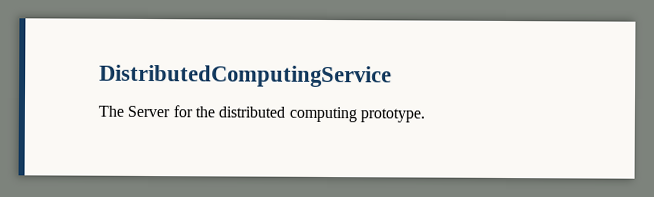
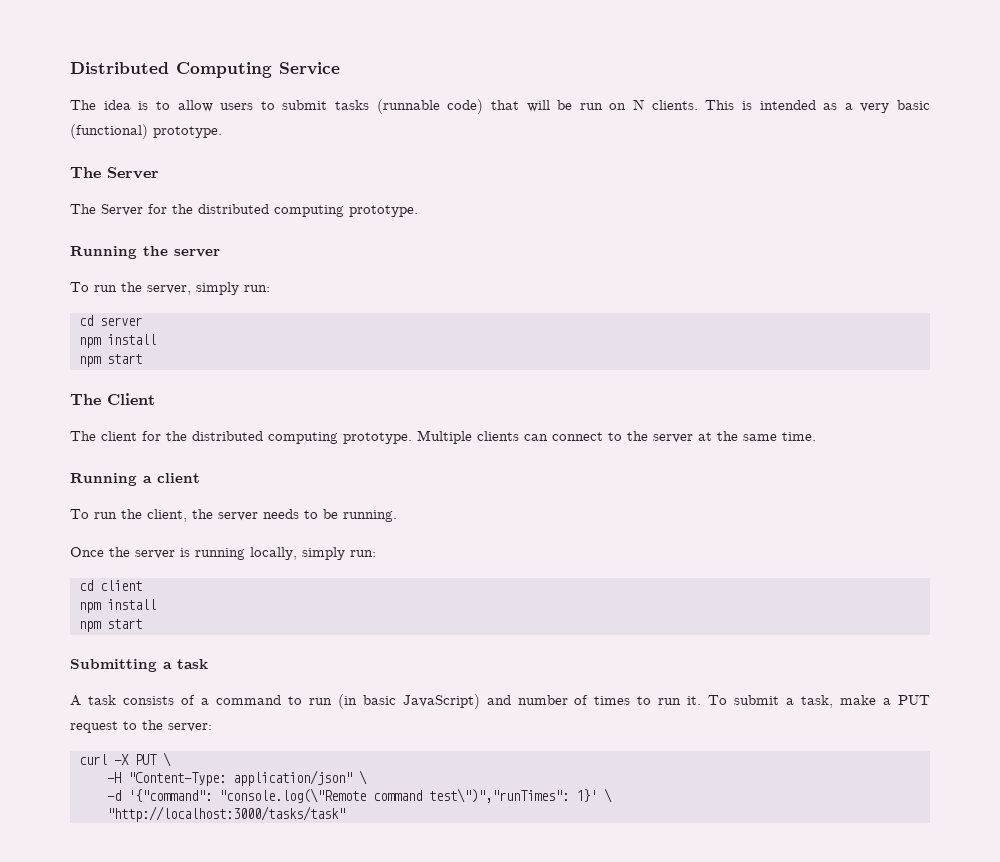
[99,64,392,88] DistributedComputingService -> [70,62,340,78] [70,99,930,114] [70,124,222,139] [70,167,159,179] Distributed Computing Service // The idea is to allow users to submit tasks (runnable code) that will be run on N clients. This is intended as a very basic (functional) prototype. // The Server
(425, 115) none -> [70,246,220,259] [70,282,270,295] [78,315,142,326] [78,334,156,348] [78,354,142,367] [70,393,155,405] [70,430,816,444] [70,473,200,486] [70,509,397,522] [70,547,376,560] [78,580,142,591] [78,599,156,613] [78,619,142,632] [70,659,208,672] [70,694,931,709] [70,720,212,733] [78,752,171,767] [106,770,367,786] [106,788,612,803] [106,806,345,822] // Running the server // To run the server, simply run: // cd server // npm install // npm start // The Client // The client for the distributed computing prototype. Multiple clients can connect to the server at the same time. // Running a client // To run the client, the server needs to be running. // Once the server is running locally, simply run: // cd client // npm install // npm start // Submitting a task // A task consists of a command to run (in basic JavaScript) and number of times to run it. To submit a task, make a PUT request to the server: // curl -X PUT \ // -H "Content-Type: application/json" \ // -d '{"command": "console.log(\"Remote command test\")","runTimes": 1}' \ // "http://localhost:3000/tasks/task"

